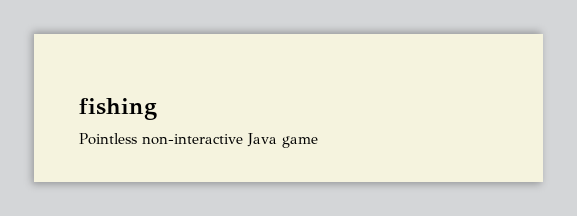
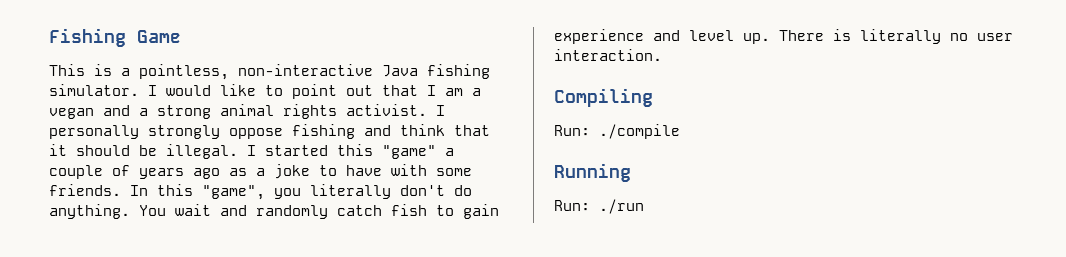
[79,98,157,120] [79,133,318,148] fishing // Pointless non-interactive Java game -> [49,28,181,47] [49,64,490,80] [49,84,481,99] [49,104,445,119] [49,124,490,139] [49,144,454,159] [49,164,472,179] [49,184,472,200] [49,204,499,219] [554,29,1013,44] [554,49,662,61] [554,88,653,107] [554,124,680,139] [554,163,631,182] [554,199,644,214] Fishing Game // This is a pointless, non-interactive Java fishing simulator. I would like to point out that I am a vegan and a strong animal rights activist. I personally strongly oppose fishing and think that it should be illegal. I started this "game" a couple of years ago as a joke to have with some friends. In this "game", you literally don't do anything. You wait and randomly catch fish to gain experience and level up. There is literally no user interaction. // Compiling // Run: ./compile // Running // Run: ./run

